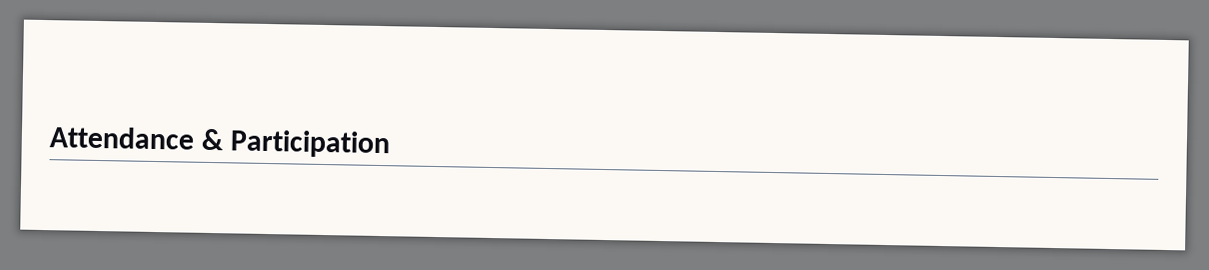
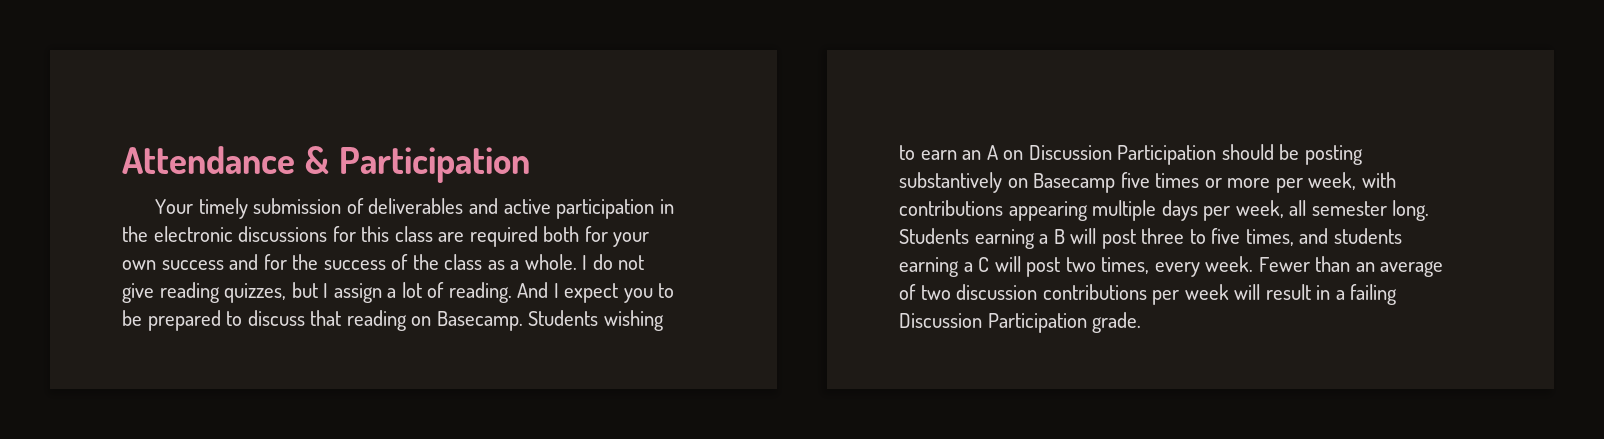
(391, 144) none -> [155,198,674,219] [122,226,650,247] [122,254,645,270] [122,282,675,303] [122,310,664,331] [899,144,1363,165] [899,172,1396,193] [899,200,1430,221] [899,228,1402,249] [899,256,1444,277] [899,284,1398,305] [899,312,1142,333] // Your timely submission of deliverables and active participation in the electronic discussions for this class are required both for your own success and for the success of the class as a whole. I do not give reading quizzes, but I assign a lot of reading. And I expect you to be prepared to discuss that reading on Basecamp. Students wishing to earn an A on Discussion Participation should be posting substantively on Basecamp five times or more per week, with contributions appearing multiple days per week, all semester long. Students earning a B will post three to five times, and students earning a C will post two times, every week. Fewer than an average of two discussion contributions per week will result in a failing Discussion Participation grade.

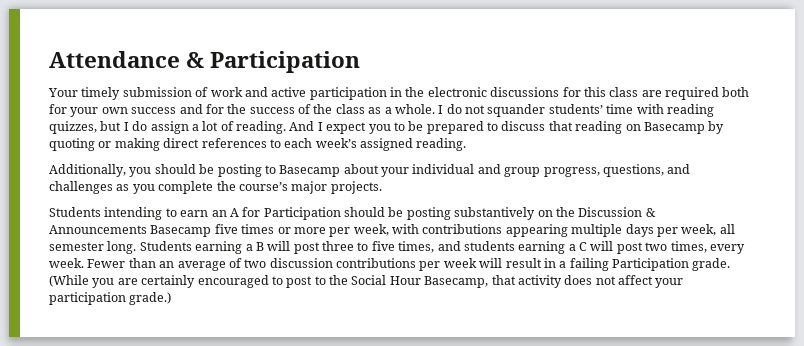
[368,198,464,214] deliverables -> [210,87,243,97] work
[122,283,154,303] give -> [487,104,664,117] squander students’ time with
(329, 290) none -> [132,121,148,131] do
[436,310,664,331] Basecamp. Students wishing -> [643,121,725,134] [49,138,467,151] [49,164,691,177] [49,181,382,194] [49,207,163,220] Basecamp by quoting or making direct references to each week’s assigned reading. // Additionally, you should be posting to Basecamp about your individual and group progress, questions, and challenges as you complete the course’s major projects. // Students intending
[1003,145,1112,160] on Discussion -> [242,207,261,217] for
(1028, 183) none -> [555,207,656,217] [49,225,147,234] the Discussion & Announcements
[899,313,982,328] Discussion -> (609, 264) none
(1142, 322) none -> [49,275,684,288] [49,292,172,305] (While you are certainly encouraged to post to the Social Hour Basecamp, that activity does not affect your participation grade.)

